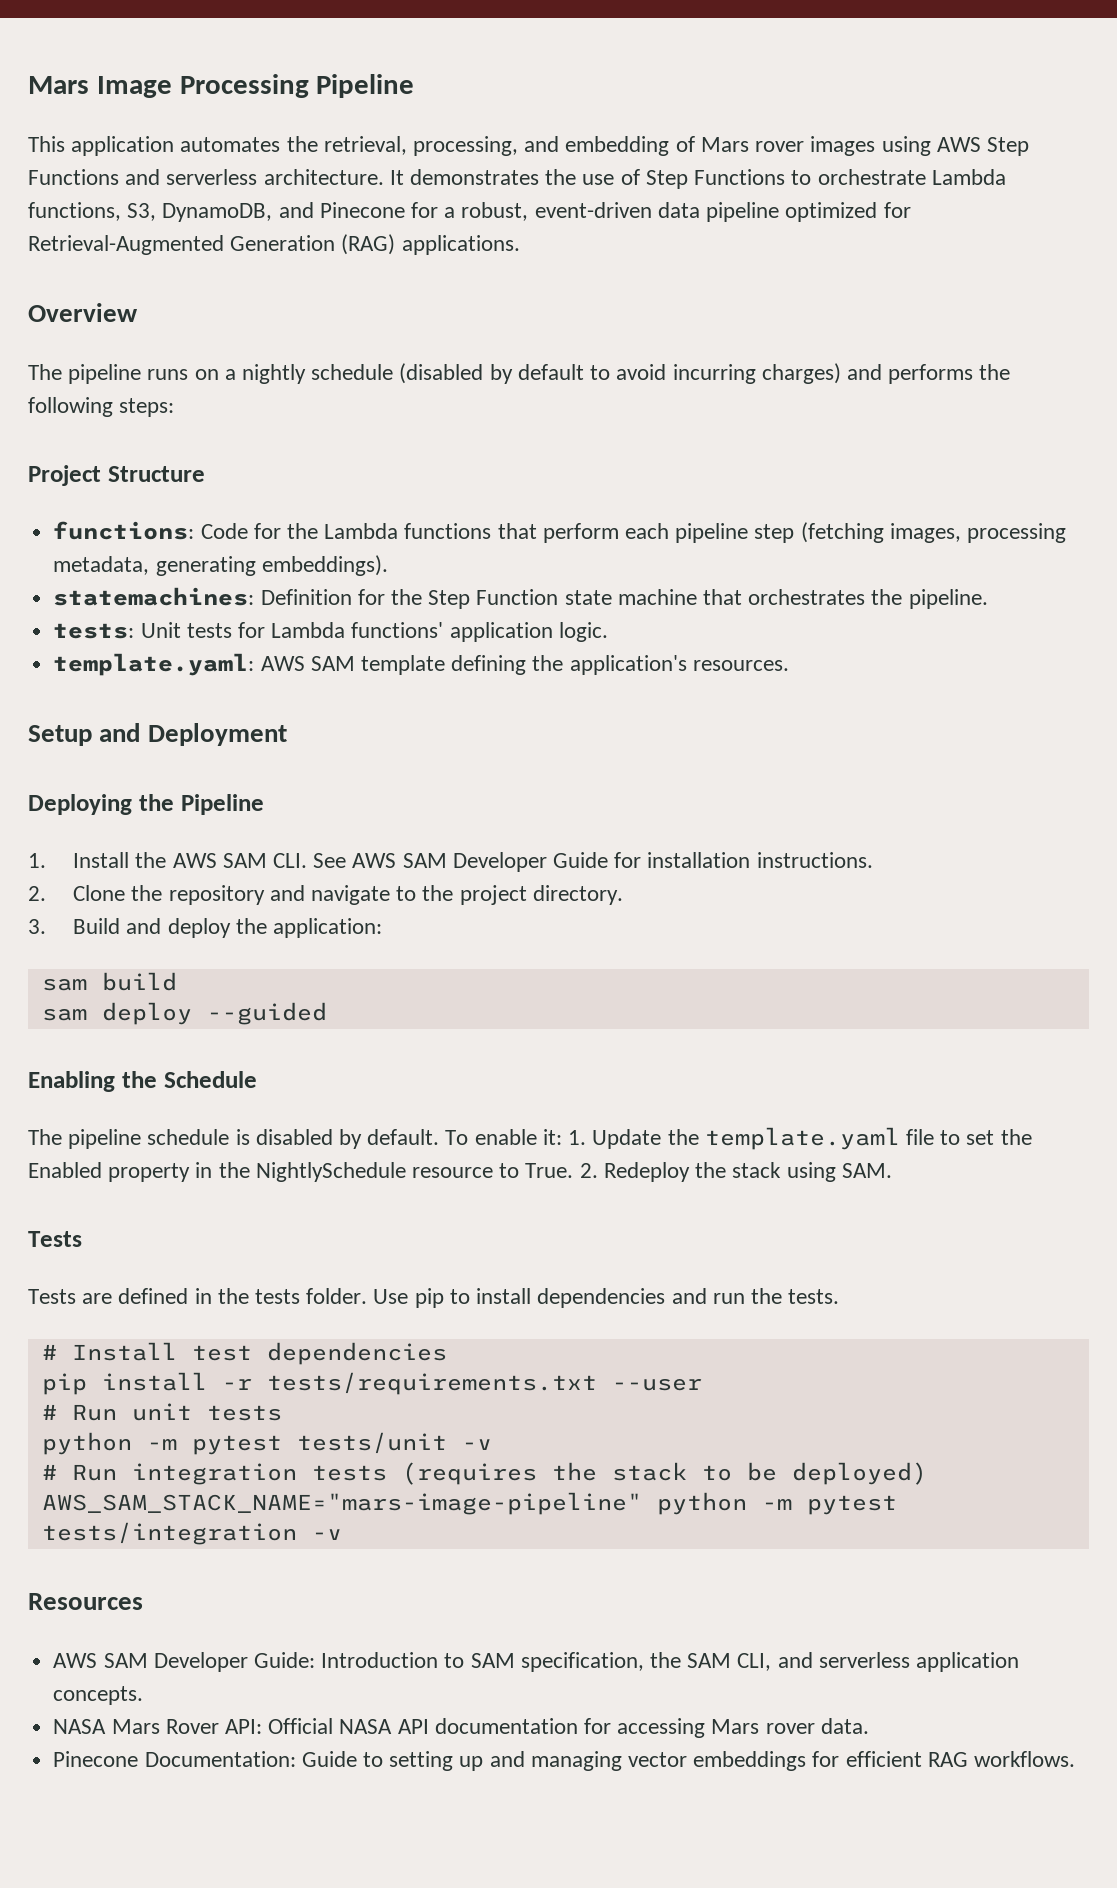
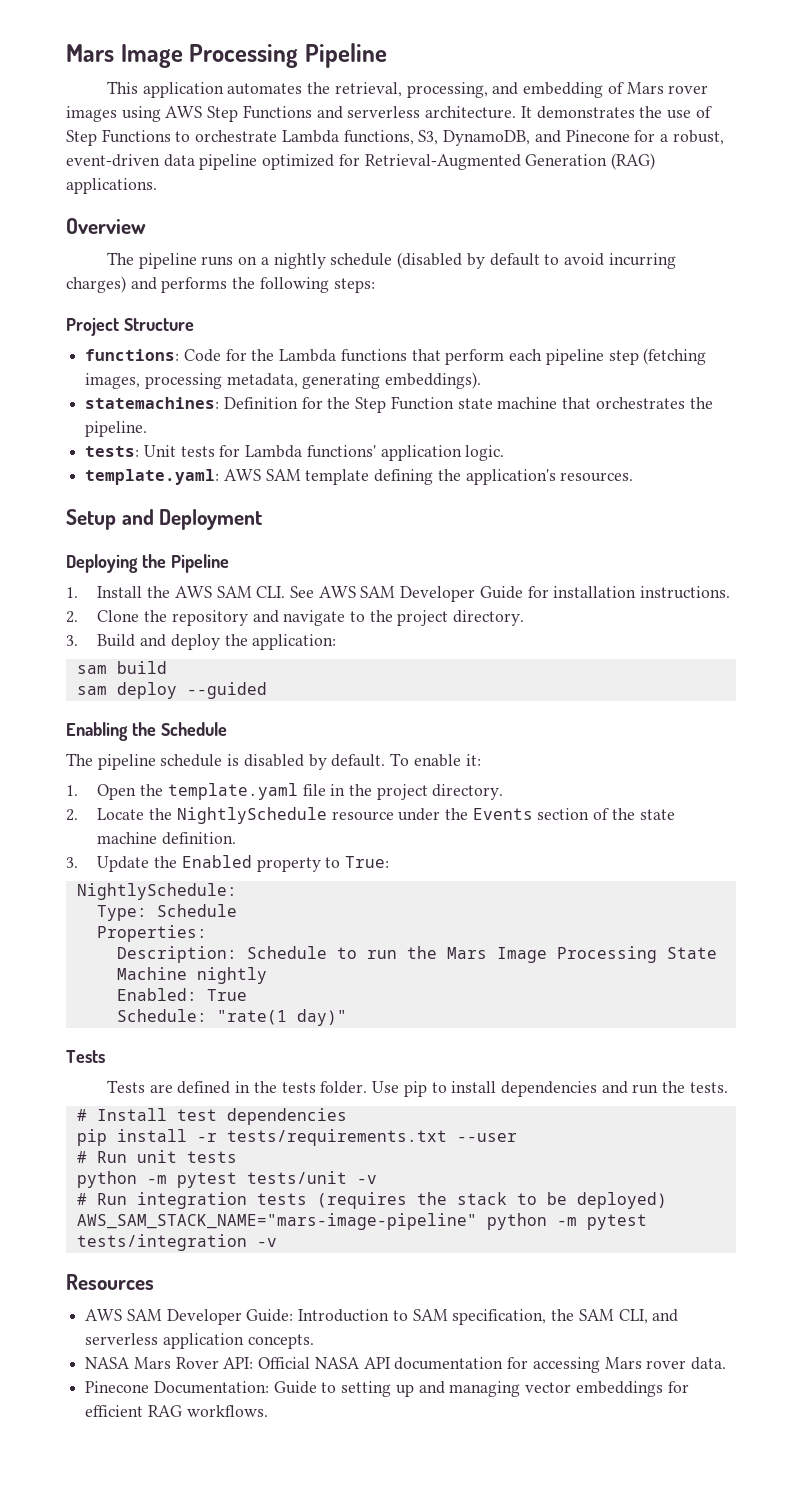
[568,1129,662,1149] 1. Update -> [66,784,137,800] // 1. Open
[940,1129,1032,1145] [28,1162,892,1182] to set the Enabled property in the NightlySchedule resource to True. 2. Redeploy the stack using SAM. -> [330,784,504,800] [66,807,675,824] [97,832,237,845] [66,855,389,872] [76,883,237,900] [96,904,237,921] [96,925,207,942] [116,946,717,963] [116,967,267,984] [116,988,247,1001] [116,1009,347,1026] in the project directory. // 2. Locate the NightlySchedule resource under the Events section of the state machine definition. // 3. Update the Enabled property to True: // NightlySchedule: // Type: Schedule // Properties: // Description: Schedule to run the Mars Image Processing State Machine nightly // Enabled: True // Schedule: "rate(1 day)"

